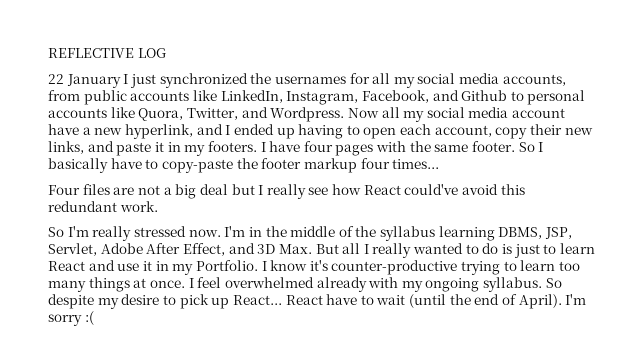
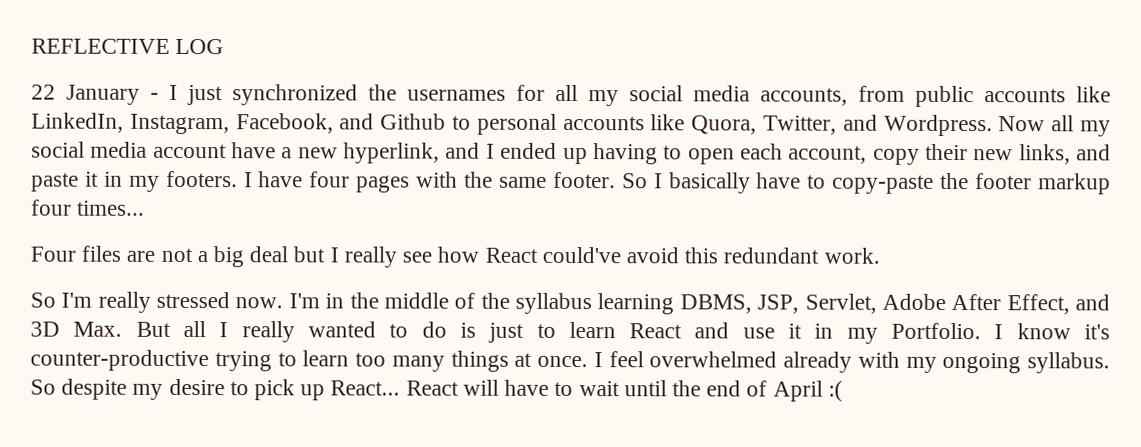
(121, 81) none -> [150,92,159,100] -
(323, 300) none -> [462,379,499,396] will
[409,294,447,308] (until -> [623,380,667,397] until
[518,294,587,309] [48,314,82,326] April). I'm sorry -> [772,380,823,402] April

